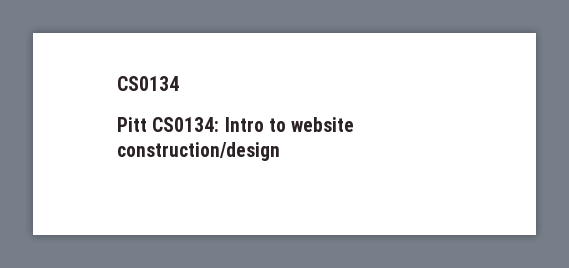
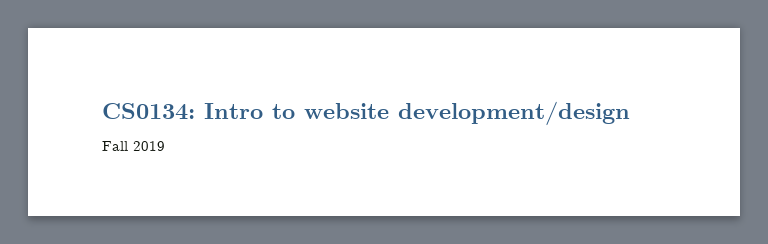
[117,76,179,91] [117,117,147,132] CS0134 // Pitt -> (102, 111) none
[117,142,280,161] construction/design -> [398,101,630,126] [102,141,165,151] development/design // Fall 2019

